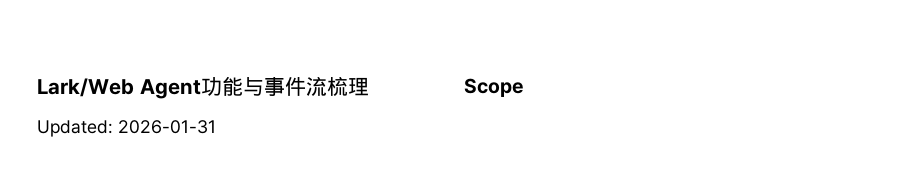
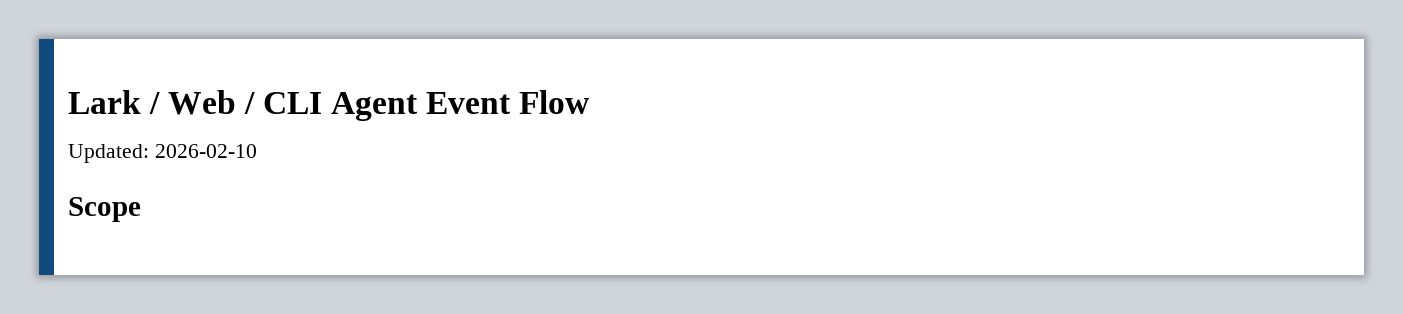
[37,76,369,99] Lark/Web Agent功能与事件流梳理 -> [68,90,591,121] Lark / Web / CLI Agent Event Flow
[118,120,216,134] 2026-01-31 -> [154,144,257,158] 2026-02-10

